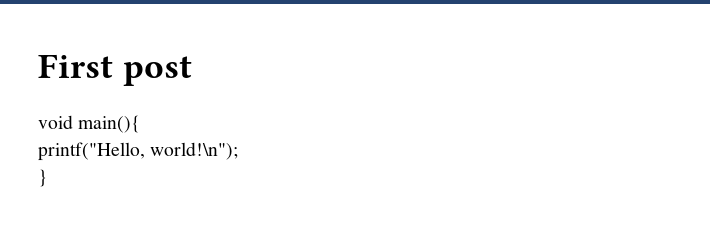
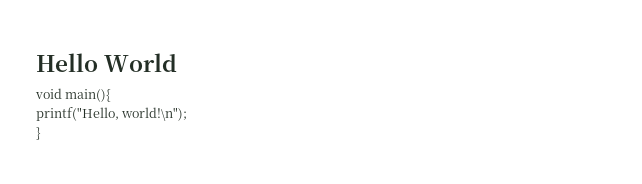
[38,54,192,86] First post -> [36,53,178,72] Hello World

